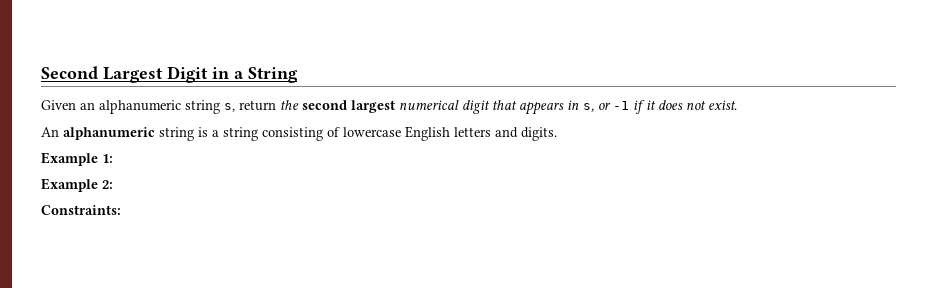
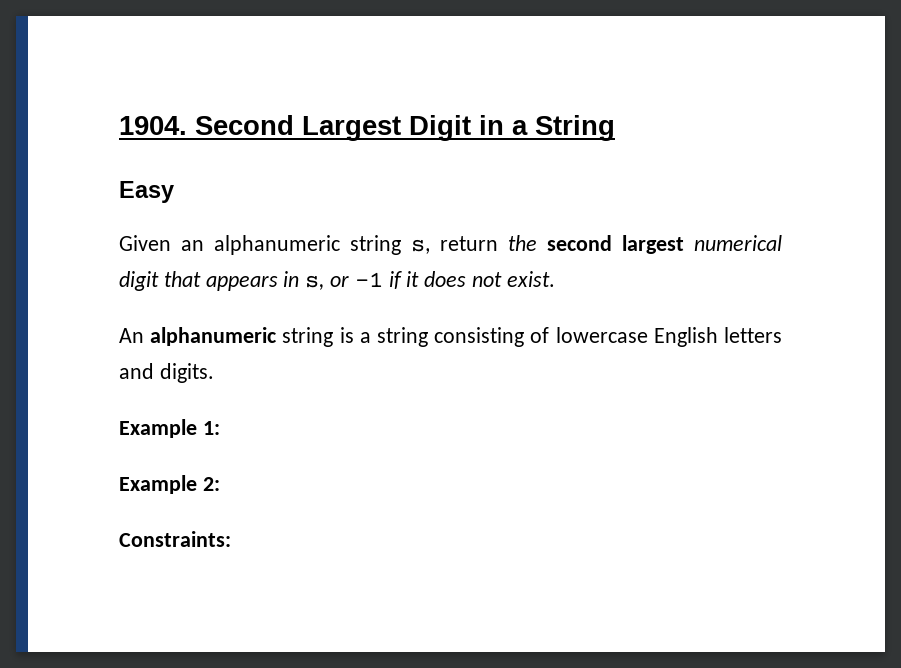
(41, 72) none -> [119,116,187,135] 1904.
(298, 75) none -> [119,181,174,203] // Easy

